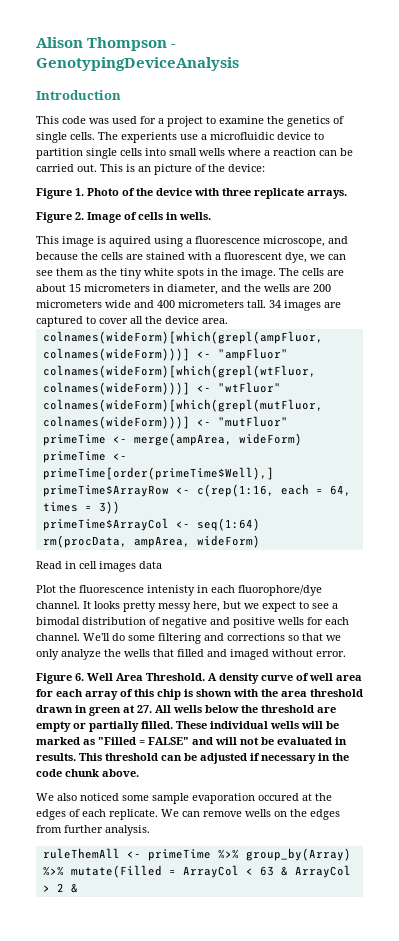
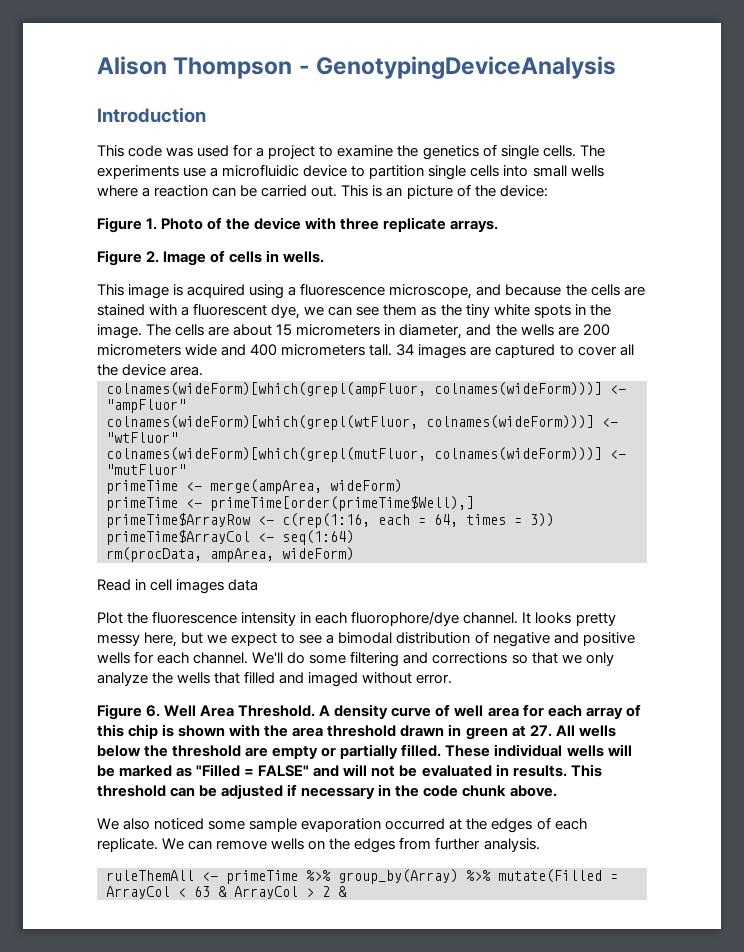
[121,132,177,143] experients -> [97,165,179,179] experiments
[109,236,151,247] aquired -> [187,284,246,298] acquired
[147,585,195,596] intenisty -> [241,612,297,626] intensity
[258,793,299,801] occured -> [385,818,446,830] occurred

